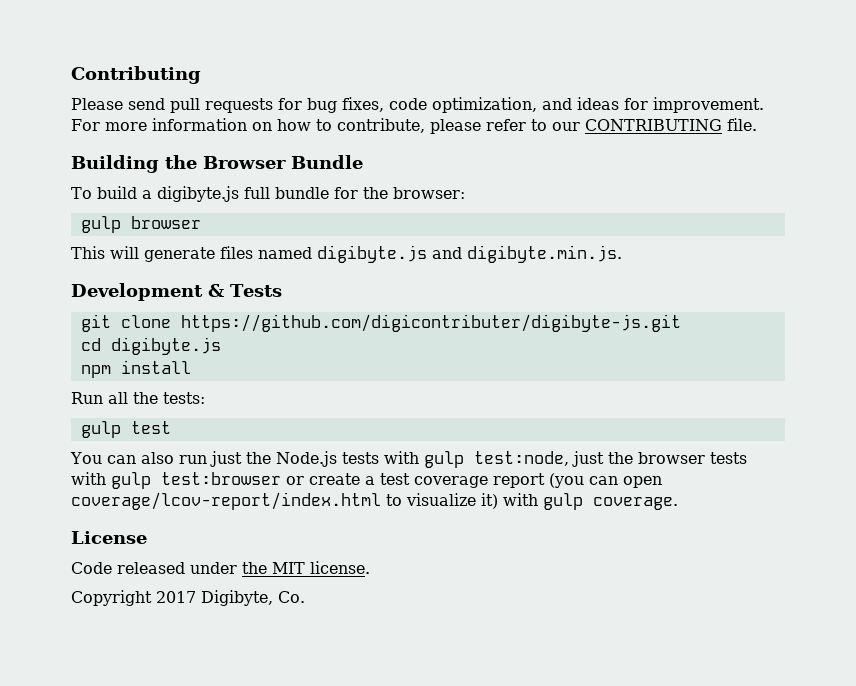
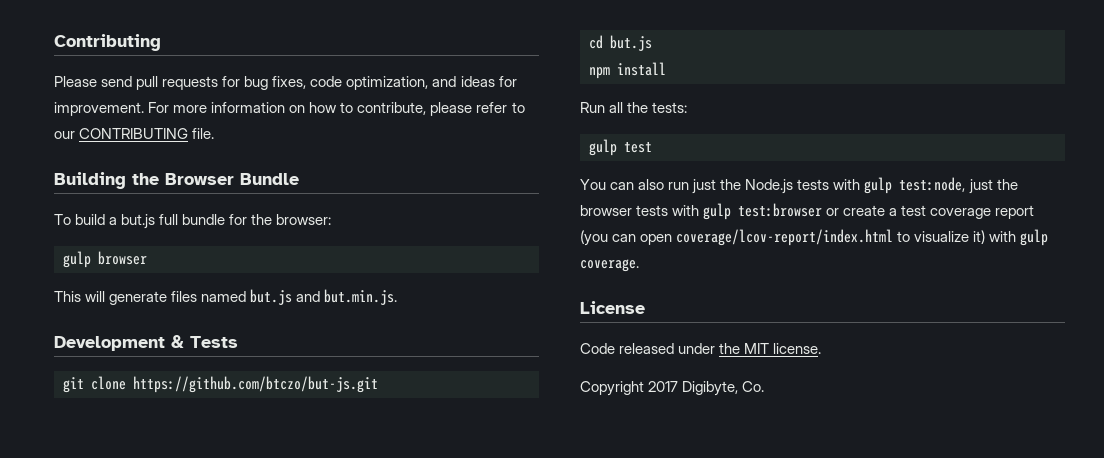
[156,186,239,202] digibyte.js -> [121,214,156,229] but.js
[317,245,622,263] digibyte.js and digibyte.min.js. -> [250,289,398,305] but.js and but.min.js.
[180,314,681,332] https://github.com/digicontributer/digibyte-js.git -> [133,376,378,393] https://github.com/btczo/but-js.git
[110,337,221,355] digibyte.js -> [610,35,652,51] but.js

